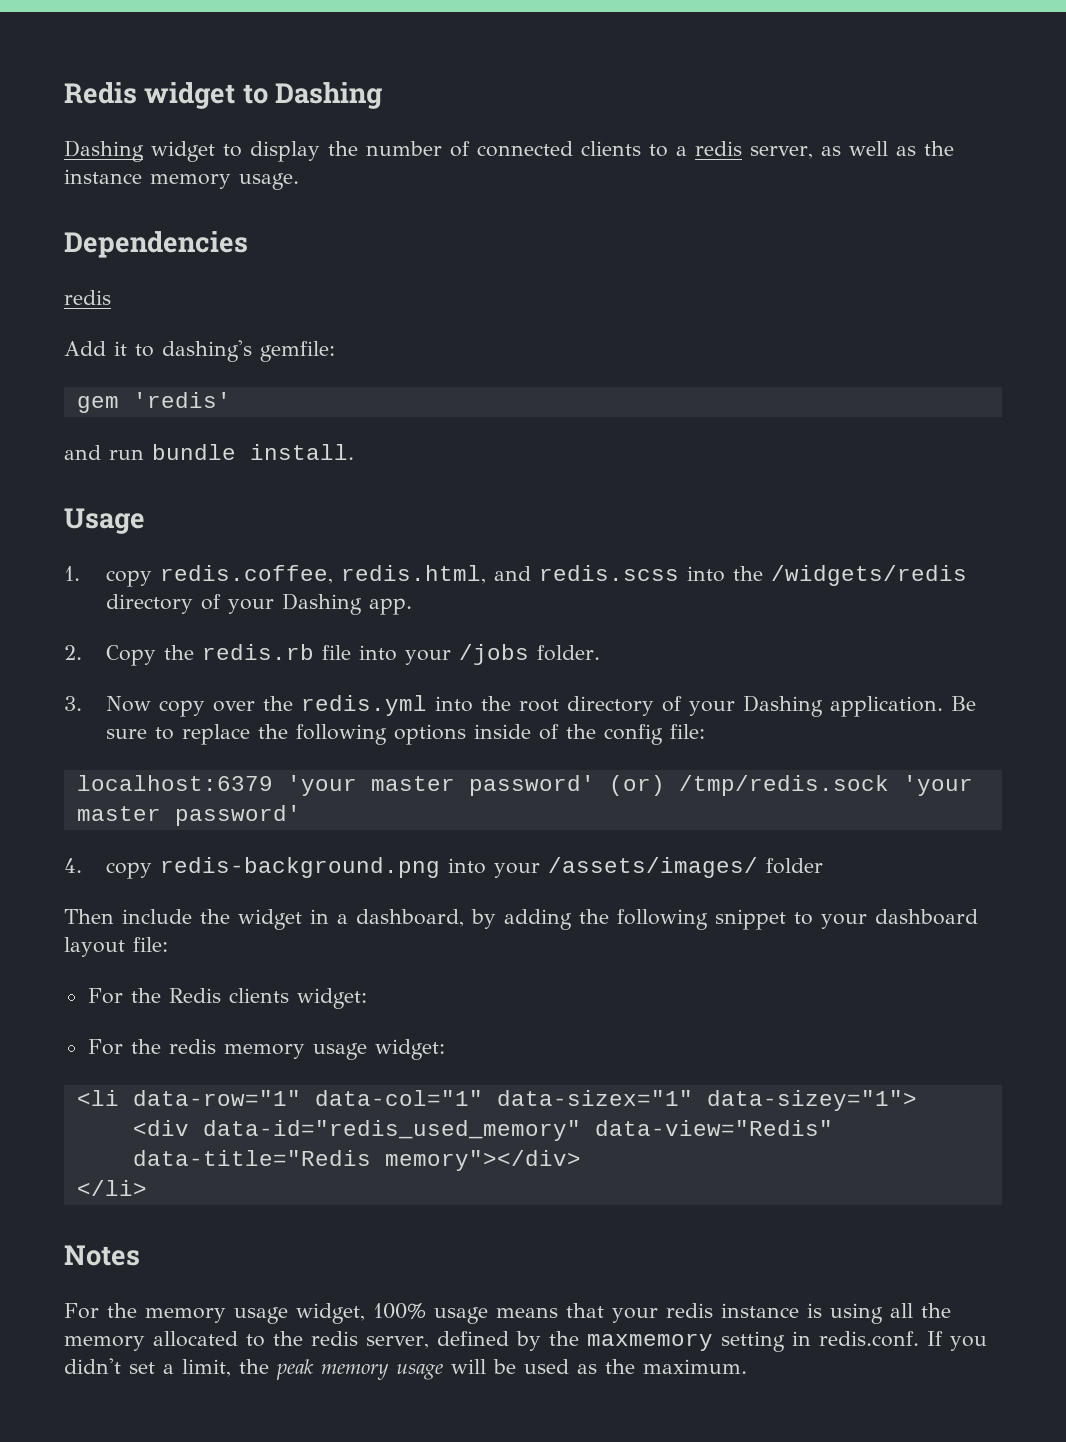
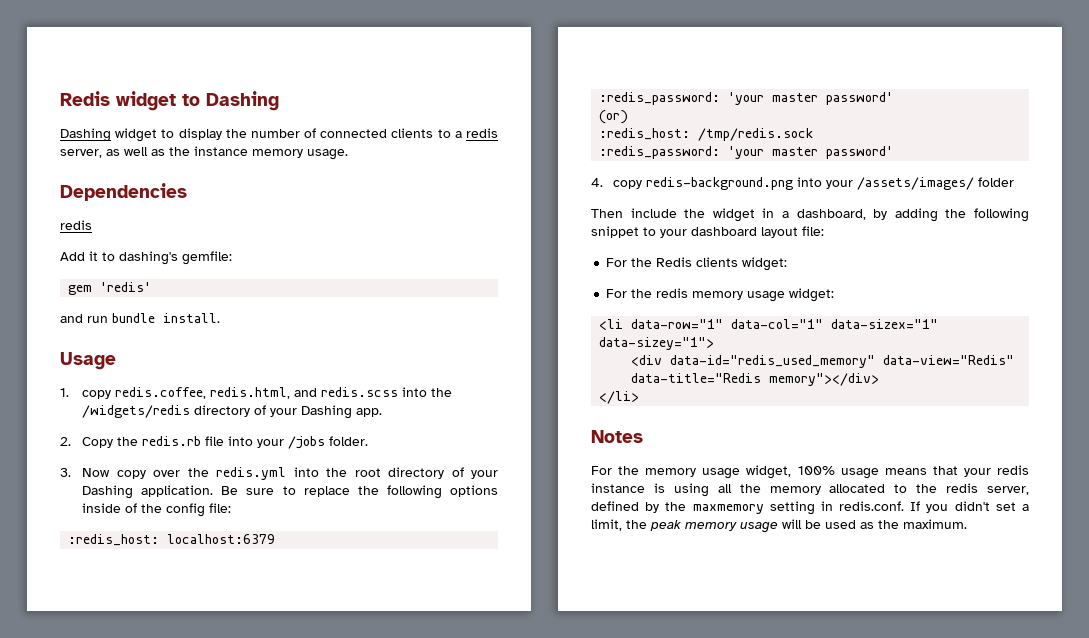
(706, 731) none -> [68,534,160,546] :redis_host:
[286,775,595,796] 'your master password' -> [599,92,894,105] // :redis_password: 'your master password' //
(665, 785) none -> [599,128,691,140] // :redis_host:
(889, 785) none -> [599,146,721,159] // :redis_password:

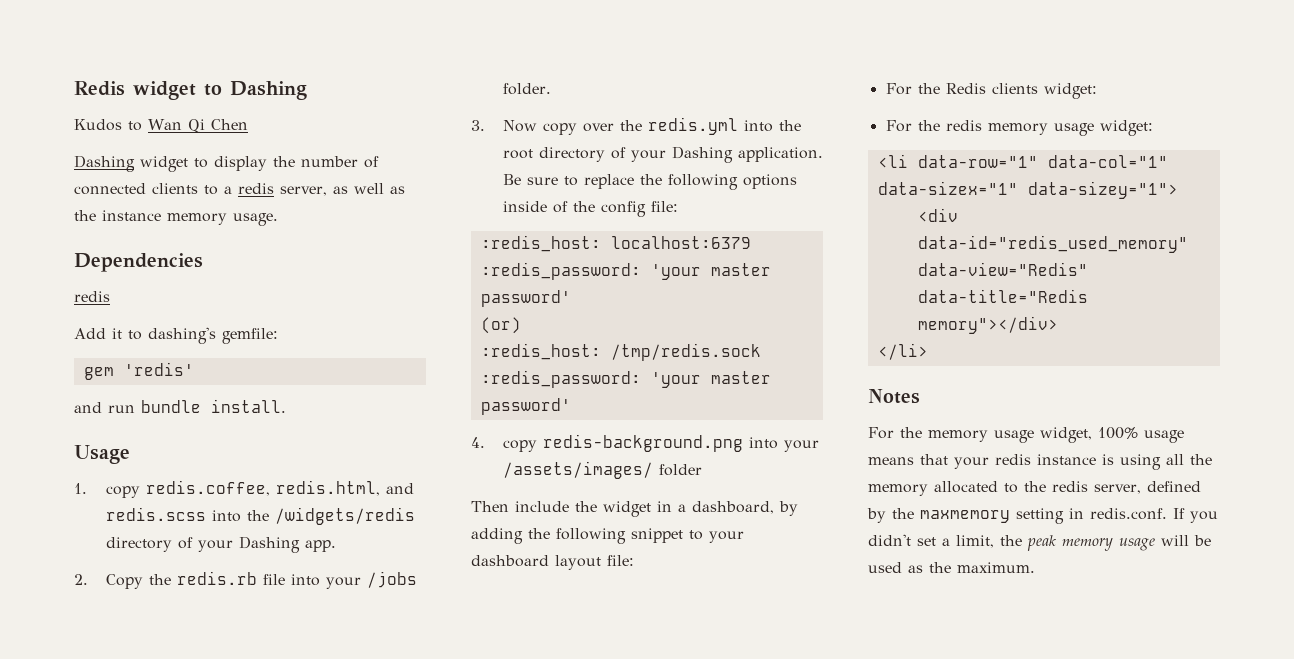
(279, 101) none -> [74,119,248,133] // Kudos to Wan Qi Chen

